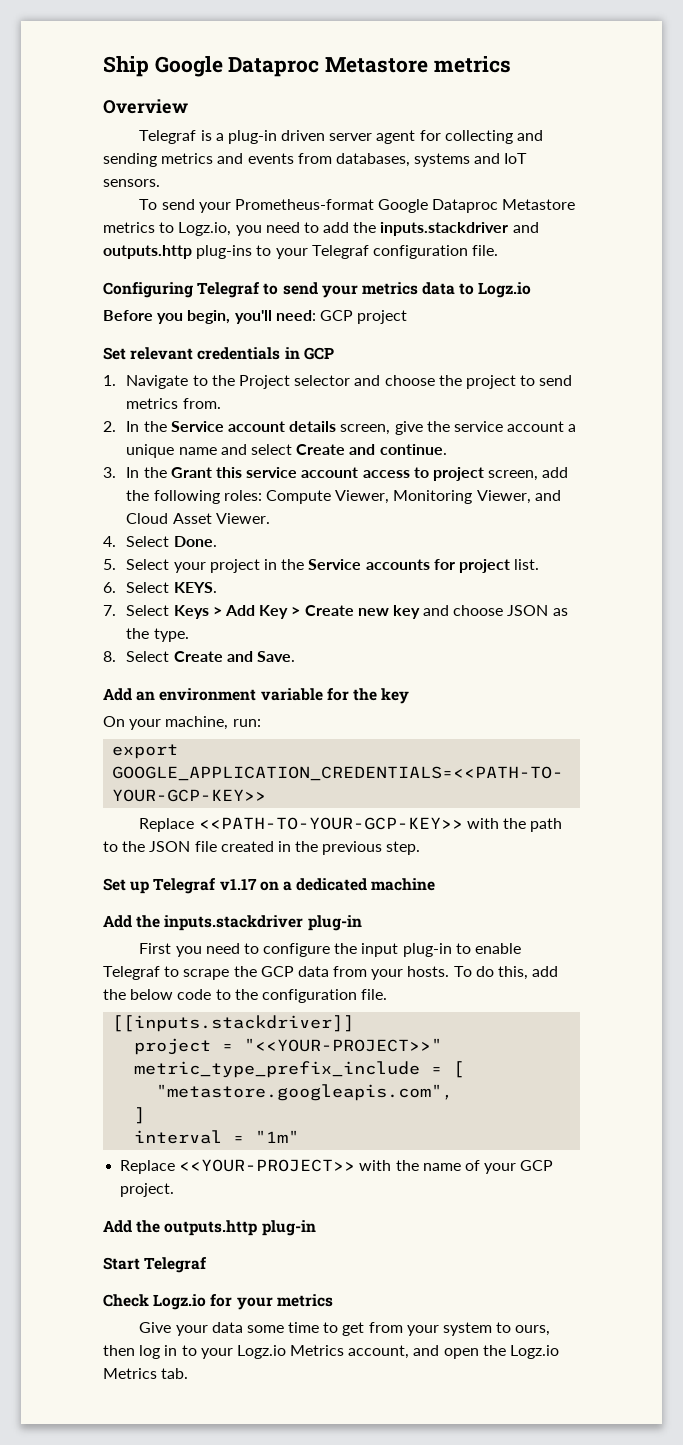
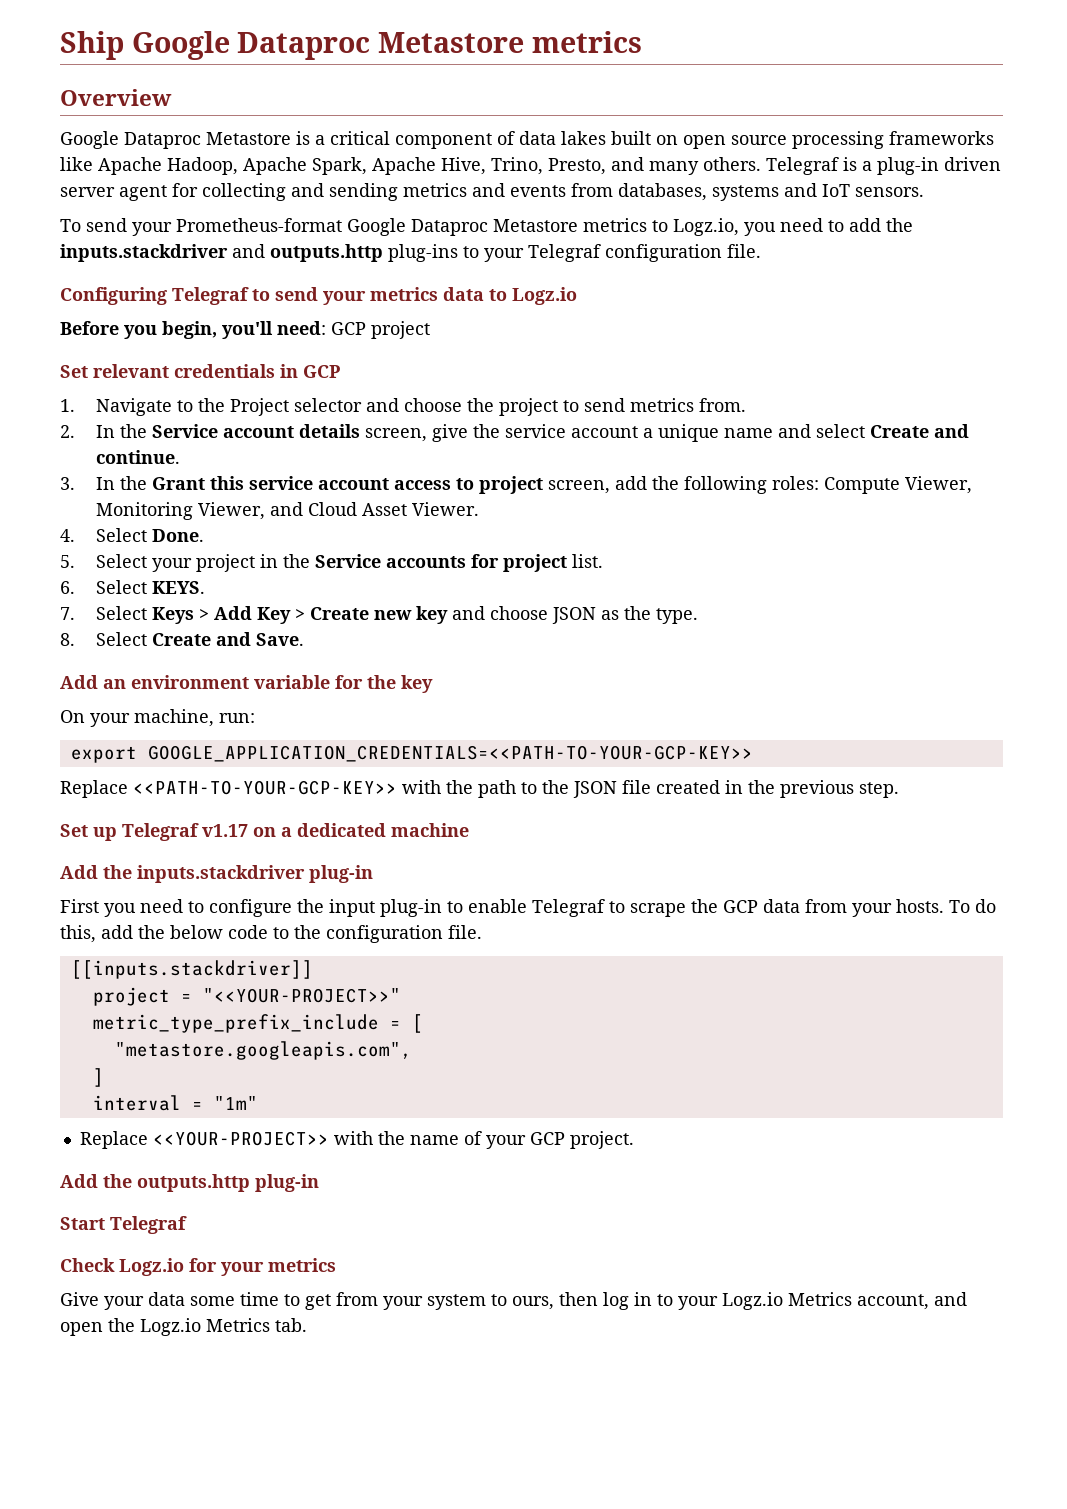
(188, 106) none -> [60,131,994,149] [60,157,761,175] Google Dataproc Metastore is a critical component of data lakes built on open source processing frameworks like Apache Hadoop, Apache Spark, Apache Hive, Trino, Presto, and many others.

